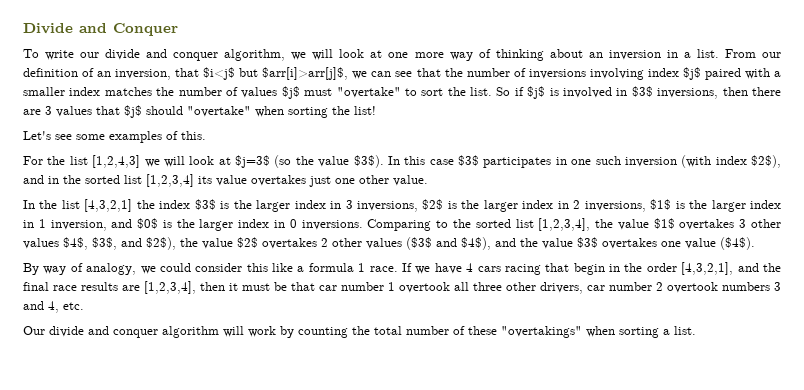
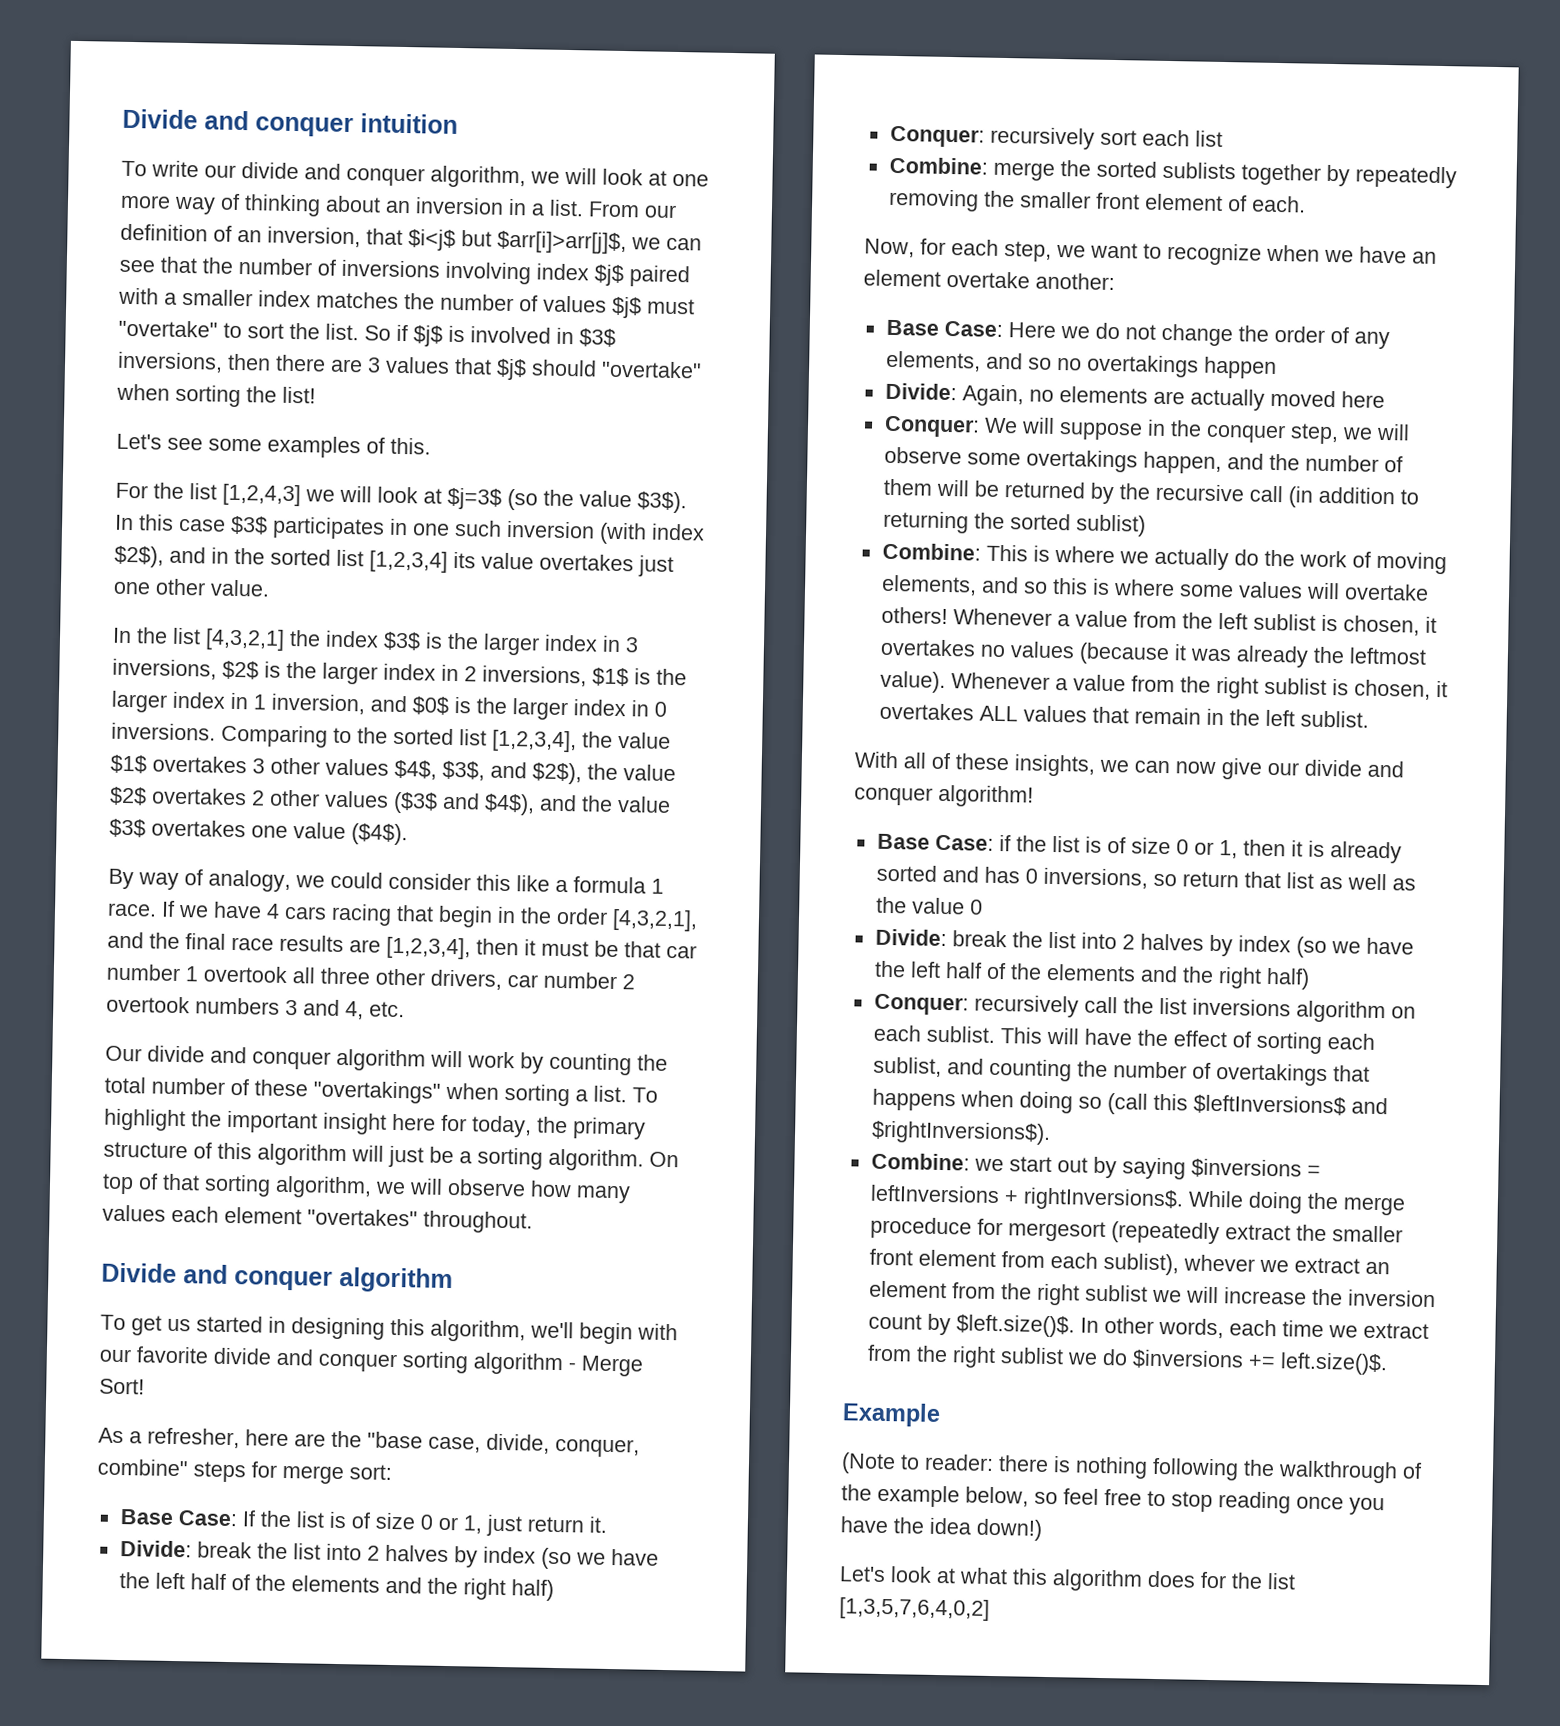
[23,23,178,36] Divide and Conquer -> [122,108,458,138] Divide and conquer intuition
(696, 330) none -> [632,1087,658,1103] [104,1108,646,1140] [103,1141,679,1172] [102,1173,631,1204] [102,1204,533,1234] [101,1262,453,1294] [100,1314,678,1345] [99,1346,643,1377] [99,1378,145,1395] [98,1427,640,1458] [97,1458,392,1485] [119,1509,607,1537] [119,1540,659,1570] [118,1572,554,1601] [889,125,1223,150] [888,156,1457,189] [887,188,1306,213] [864,238,1437,266] [863,269,1115,291] [885,319,1390,350] [885,350,1277,380] [884,382,1385,411] [883,415,1410,445] [883,446,1403,475] [882,478,1419,508] [882,510,1146,537] [881,542,1447,575] [880,574,1429,601] [880,606,1437,636] [879,638,1427,668] [879,670,1448,700] [878,702,1369,728] [854,751,1404,780] [854,784,1034,808] [876,833,1402,864] [875,864,1416,891] [875,896,983,915] [874,928,1414,959] [873,960,1310,990] [873,993,1416,1024] [872,1024,1375,1054] [872,1056,1370,1087] [871,1088,1388,1116] [870,1120,1051,1145] [870,1152,1321,1180] [869,1184,1405,1216] [869,1216,1403,1245] [868,1248,1390,1276] [868,1280,1436,1308] [867,1313,1429,1339] [866,1344,1388,1376] [842,1402,941,1428] [841,1452,1422,1484] [841,1484,1385,1516] [840,1516,1043,1541] [839,1566,1296,1592] [839,1597,990,1621] To highlight the important insight here for today, the primary structure of this algorithm will just be a sorting algorithm. On top of that sorting algorithm, we will observe how many values each element "overtakes" throughout. // Divide and conquer algorithm // To get us started in designing this algorithm, we'll begin with our favorite divide and conquer sorting algorithm - Merge Sort! // As a refresher, here are the "base case, divide, conquer, combine" steps for merge sort: // Base Case: If the list is of size 0 or 1, just return it. // Divide: break the list into 2 halves by index (so we have the left half of the elements and the right half) // Conquer: recursively sort each list // Combine: merge the sorted sublists together by repeatedly removing the smaller front element of each. // Now, for each step, we want to recognize when we have an element overtake another: // Base Case: Here we do not change the order of any elements, and so no overtakings happen // Divide: Again, no elements are actually moved here // Conquer: We will suppose in the conquer step, we will observe some overtakings happen, and the number of them will be returned by the recursive call (in addition to returning the sorted sublist) // Combine: This is where we actually do the work of moving elements, and so this is where some values will overtake others! Whenever a value from the left sublist is chosen, it overtakes no values (because it was already the leftmost value). Whenever a value from the right sublist is chosen, it overtakes ALL values that remain in the left sublist. // With all of these insights, we can now give our divide and conquer algorithm! // Base Case: if the list is of size 0 or 1, then it is already sorted and has 0 inversions, so return that list as well as the value 0 // Divide: break the list into 2 halves by index (so we have the left half of the elements and the right half) // Conquer: recursively call the list inversions algorithm on each sublist. This will have the effect of sorting each sublist, and counting the number of overtakings that happens when doing so (call this $leftInversions$ and $rightInversions$). // Combine: we start out by saying $inversions = leftInversions + rightInversions$. While doing the merge proceduce for mergesort (repeatedly extract the smaller front element from each sublist), whever we extract an element from the right sublist we will increase the inversion count by $left.size()$. In other words, each time we extract from the right sublist we do $inversions += left.size()$. // Example // (Note to reader: there is nothing following the walkthrough of the example below, so feel free to stop reading once you have the idea down!) // Let's look at what this algorithm does for the list [1,3,5,7,6,4,0,2]

